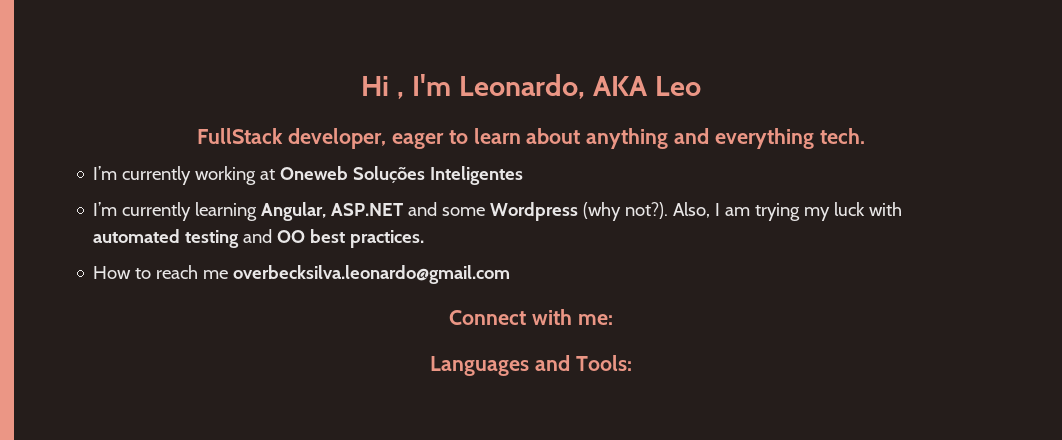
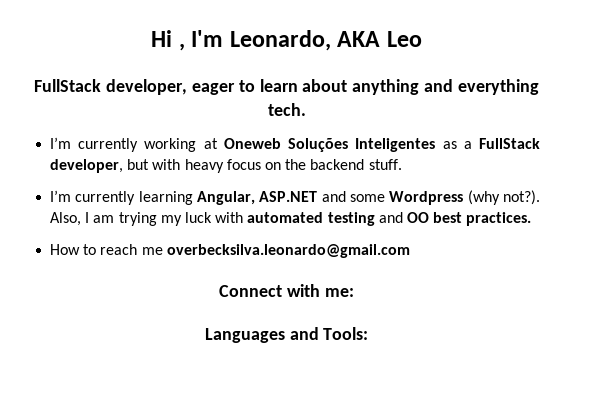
(524, 175) none -> [442,138,540,149] [50,159,402,173] as a FullStack developer, but with heavy focus on the backend stuff.

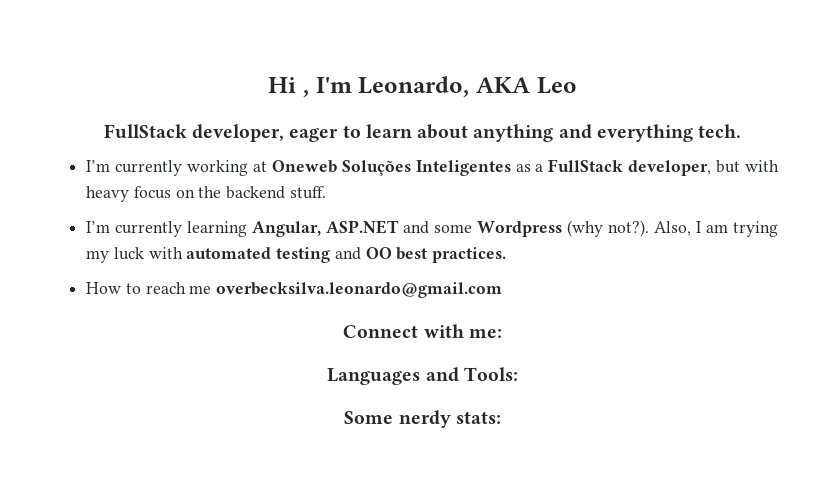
(369, 333) none -> [344,410,501,428] // Some nerdy stats:

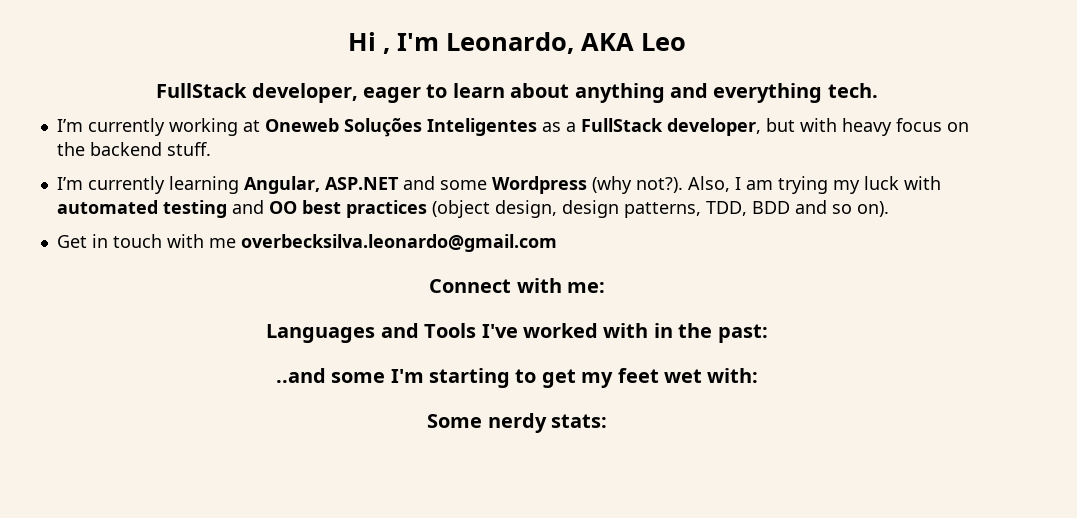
[432,247,507,263] [86,282,186,294] practices. // How to reach -> [345,200,889,218] [56,234,204,248] practices (object design, design patterns, TDD, BDD and so on). // Get in touch with
[463,367,518,381] Tools: -> [424,323,768,343] [275,368,759,388] Tools I've worked with in the past: // ..and some I'm starting to get my feet wet with:

